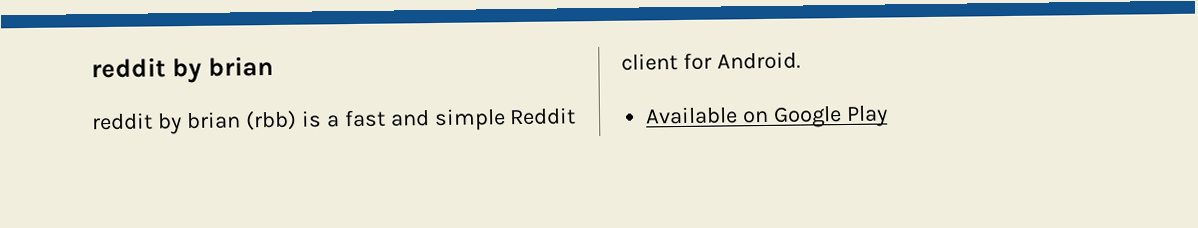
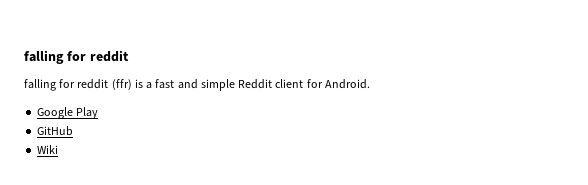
[91,55,274,84] [91,110,297,135] reddit by brian // reddit by brian (rbb) -> [24,50,129,64] [24,79,132,91] falling for reddit // falling for reddit (ffr)
[645,106,770,125] Available on -> (370, 84) none
(889, 116) none -> [37,126,74,136] [37,145,59,154] // GitHub // Wiki

